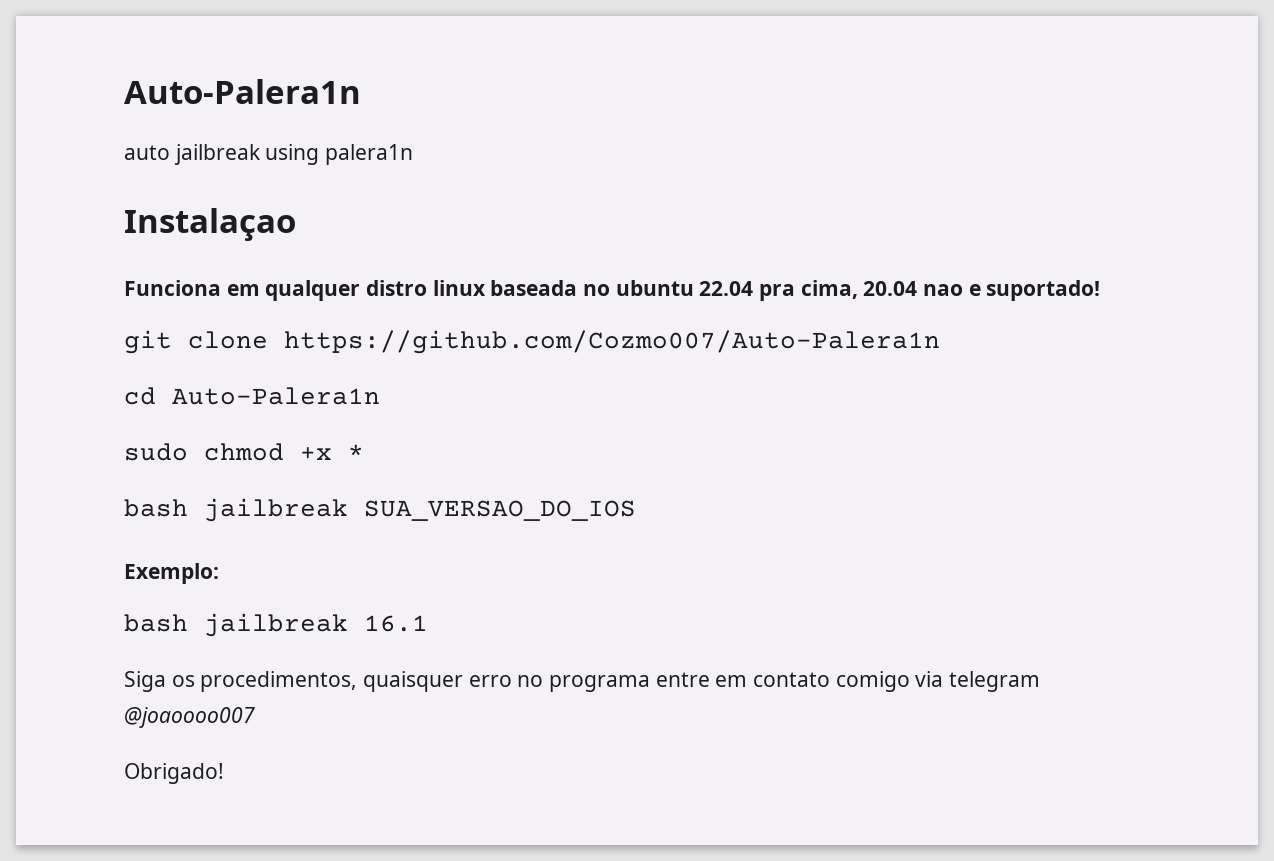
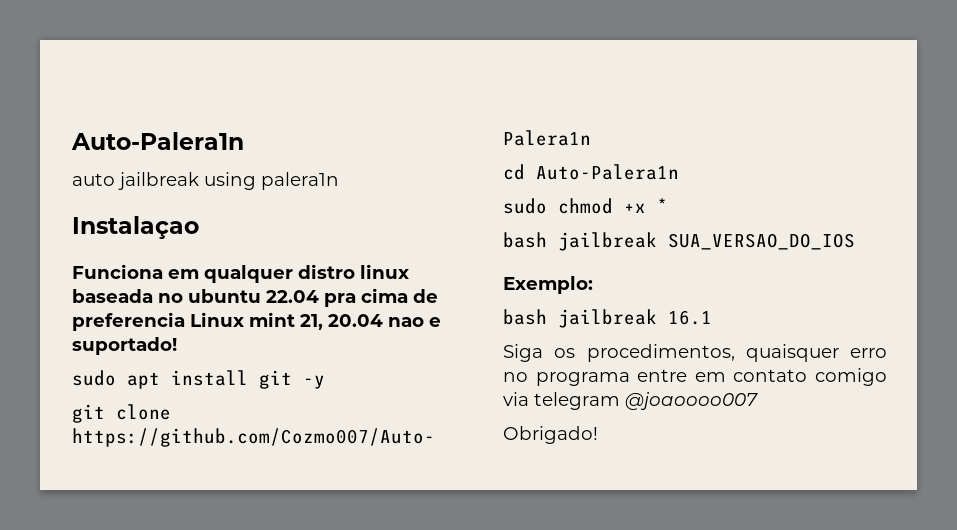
[800,280,858,299] cima, -> [361,288,438,303] [72,312,323,331] cima de preferencia Linux mint 21,
(1101, 290) none -> [72,370,325,389] // sudo apt install git -y

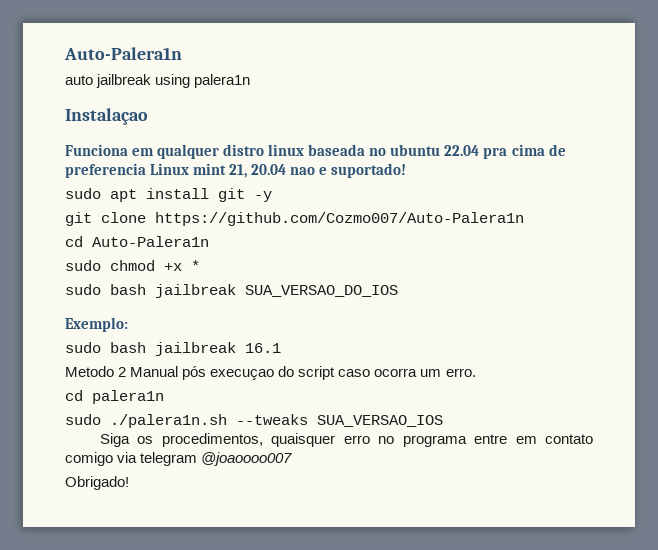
(668, 205) none -> [65,284,101,295] sudo
(593, 285) none -> [65,342,101,353] sudo
(712, 317) none -> [65,366,476,380] [65,390,164,404] [65,414,443,428] // Metodo 2 Manual pós execuçao do script caso ocorra um erro. // cd palera1n // sudo ./palera1n.sh --tweaks SUA_VERSAO_IOS

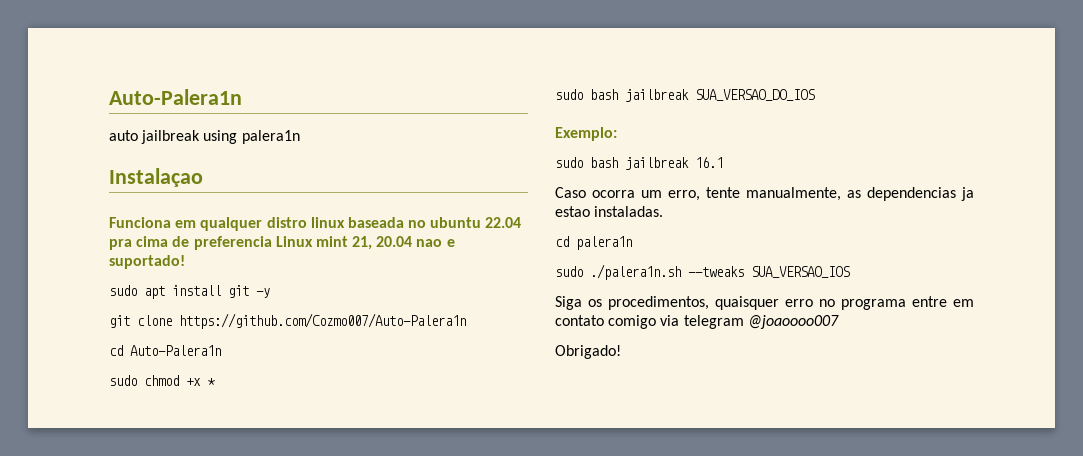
[65,366,476,380] Metodo 2 Manual pós execuçao do script caso ocorra um erro. -> [555,187,974,201] [555,206,664,217] Caso ocorra um erro, tente manualmente, as dependencias ja estao instaladas.

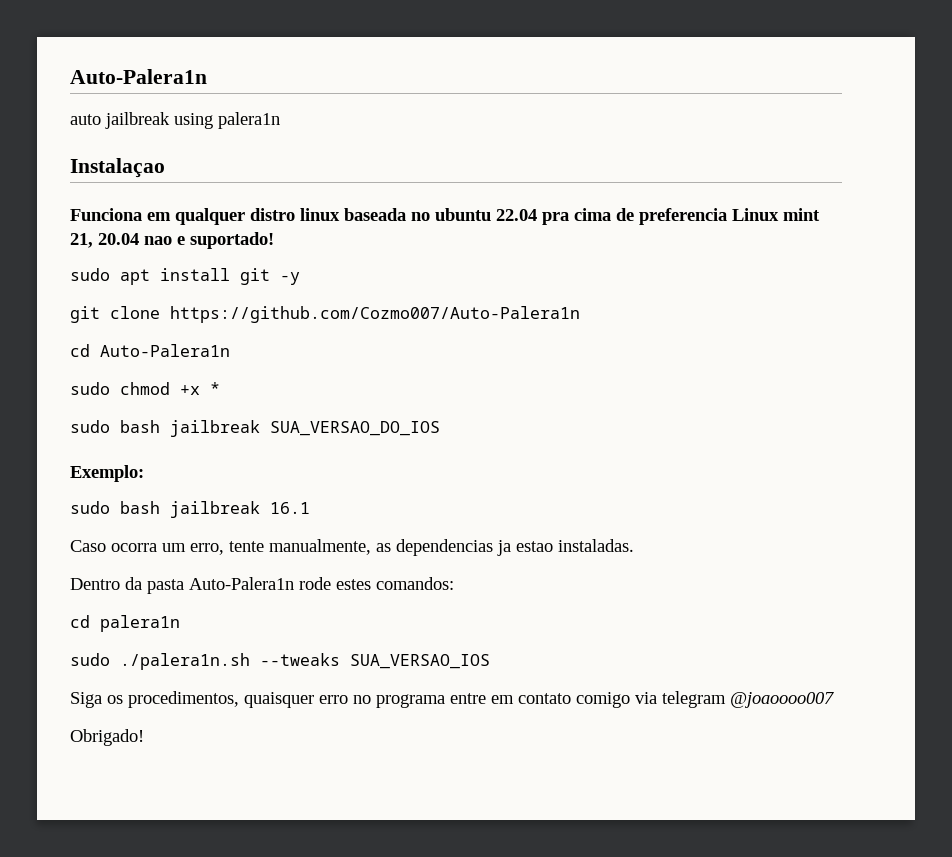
(664, 211) none -> [70,577,454,594] // Dentro da pasta Auto-Palera1n rode estes comandos:

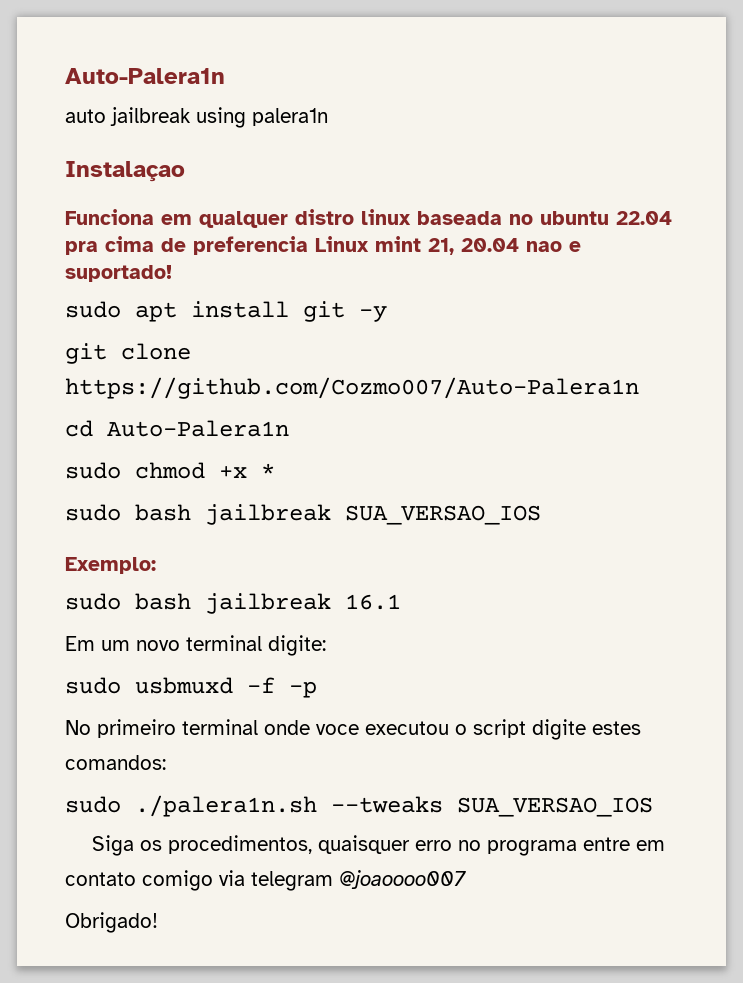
[270,421,440,436] SUA_VERSAO_DO_IOS -> [345,505,541,525] SUA_VERSAO_IOS
[70,539,634,556] [70,577,331,594] Caso ocorra um erro, tente manualmente, as dependencias ja estao instaladas. // Dentro da pasta Auto-Palera1n rode -> [65,635,326,656] [65,677,317,698] [65,719,586,740] Em um novo terminal digite: // sudo usbmuxd -f -p // No primeiro terminal onde voce executou o script digite
[70,615,180,632] // cd palera1n -> (166, 762) none

